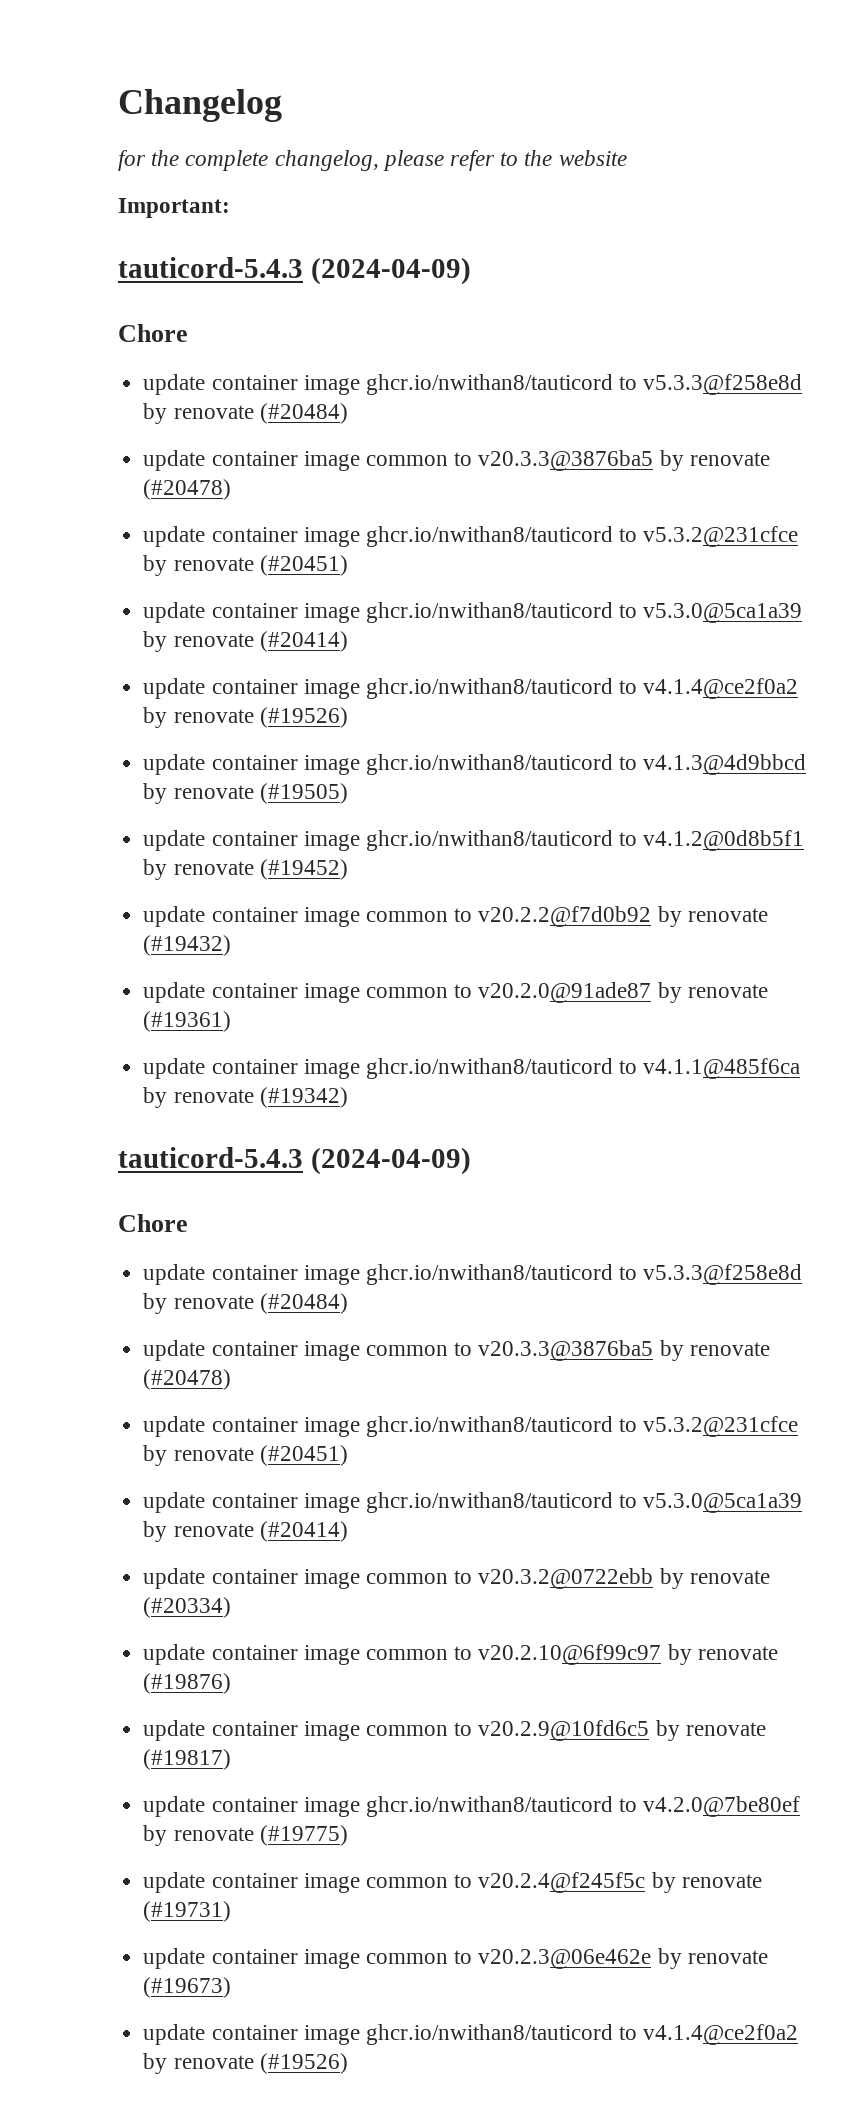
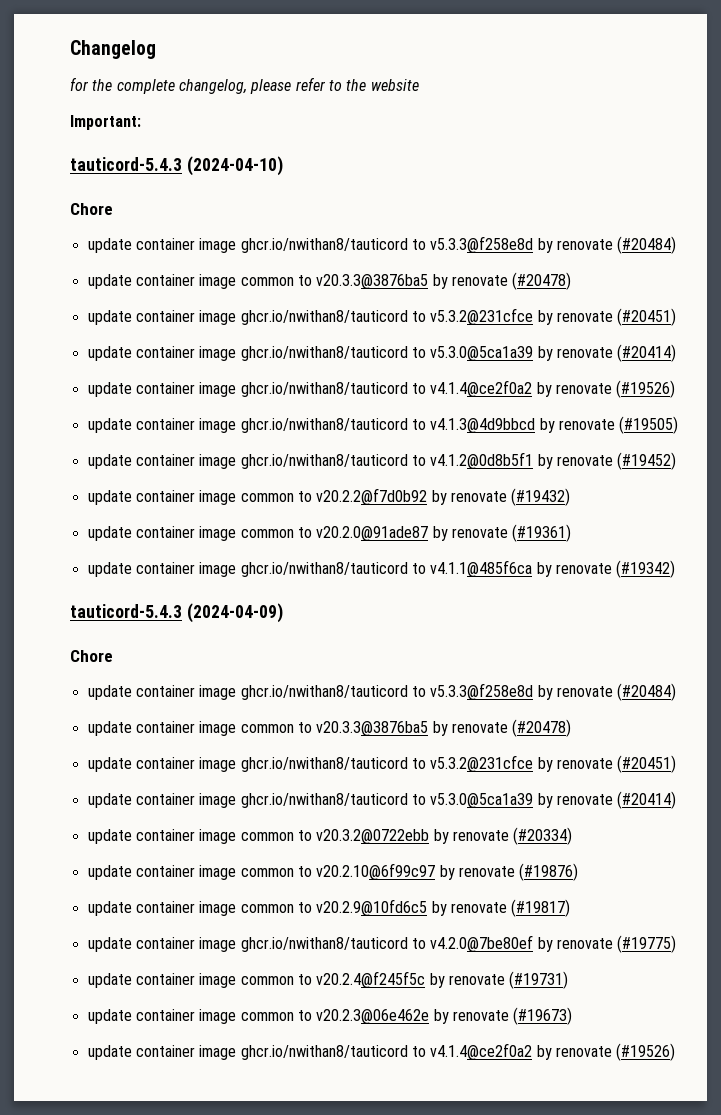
[310,257,471,285] (2024-04-09) -> [186,156,283,176] (2024-04-10)

